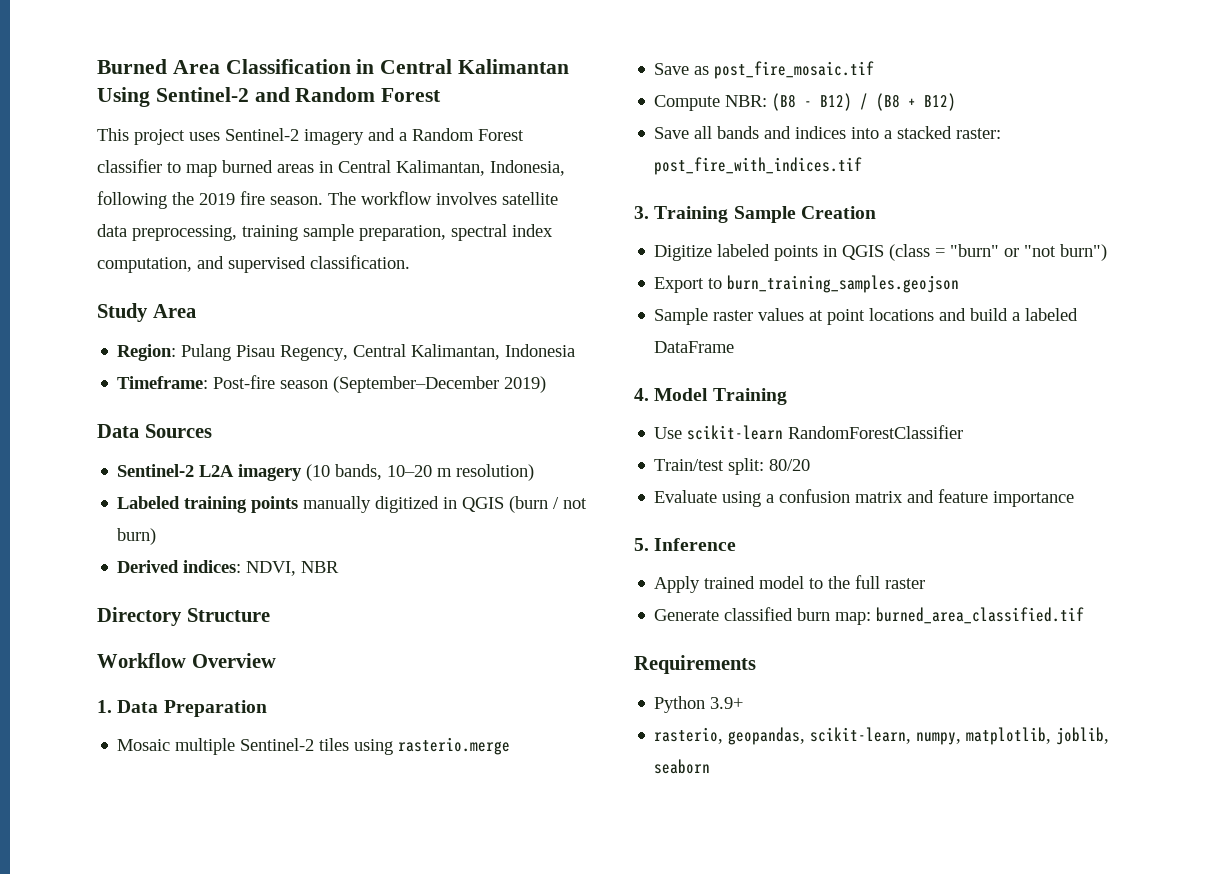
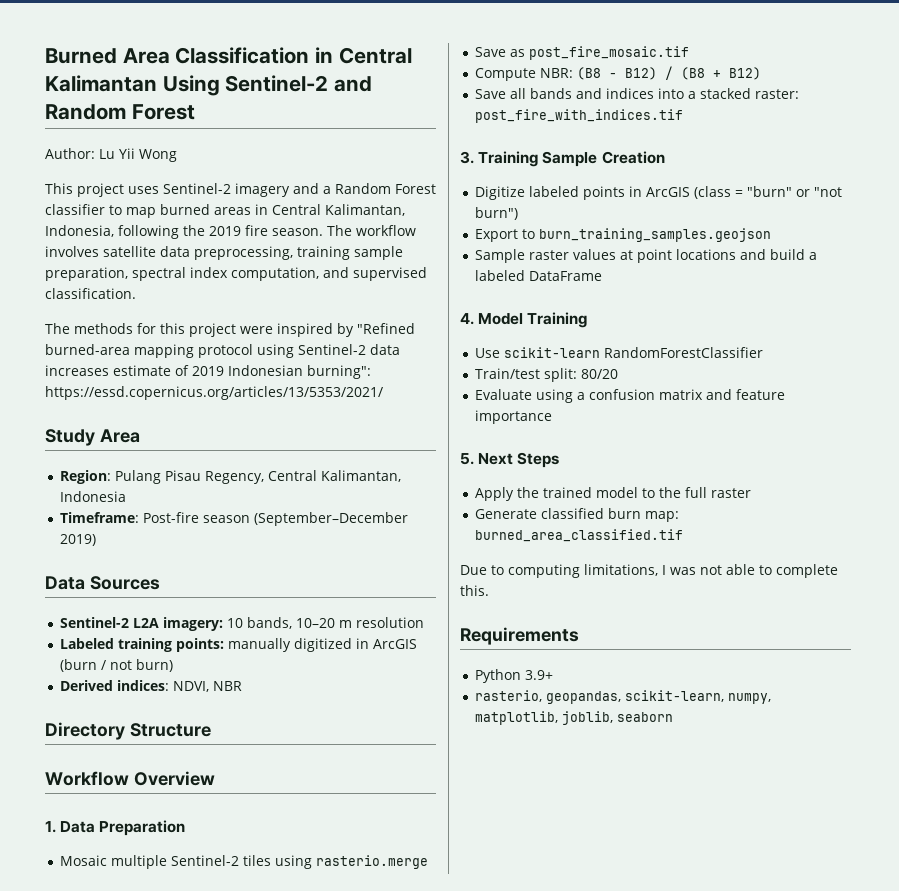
(442, 95) none -> [45,148,177,162] // Author: Lu Yii Wong
(410, 262) none -> [45,323,415,337] [45,344,400,358] [45,365,371,379] [45,386,383,400] // The methods for this project were inspired by "Refined burned-area mapping protocol using Sentinel-2 data increases estimate of 2019 Indonesian burning": https://essd.copernicus.org/articles/13/5353/2021/
[238,464,331,481] imagery (10 -> [162,617,243,631] imagery: 10
[456,464,535,481] resolution) -> [355,617,424,628] resolution
[251,496,299,513] points -> [175,638,224,652] points:
[462,497,505,512] QGIS -> [372,639,417,649] ArcGIS
[842,245,885,260] QGIS -> [645,187,690,197] ArcGIS
[654,538,737,551] Inference -> [478,452,560,468] Next Steps
(701, 584) none -> [516,487,539,498] the
(1085, 615) none -> [460,564,838,578] [460,585,489,596] // Due to computing limitations, I was not able to complete this.

